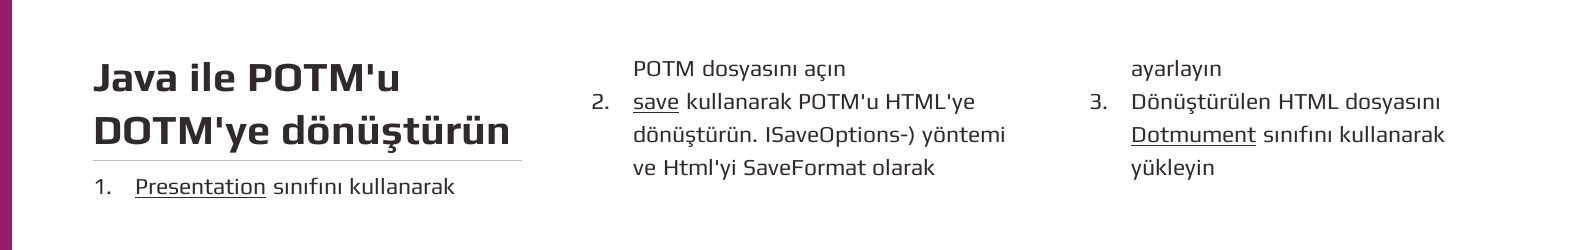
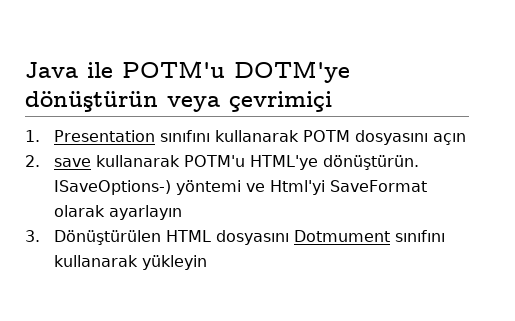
(512, 134) none -> [167,91,332,112] veya çevrimiçi

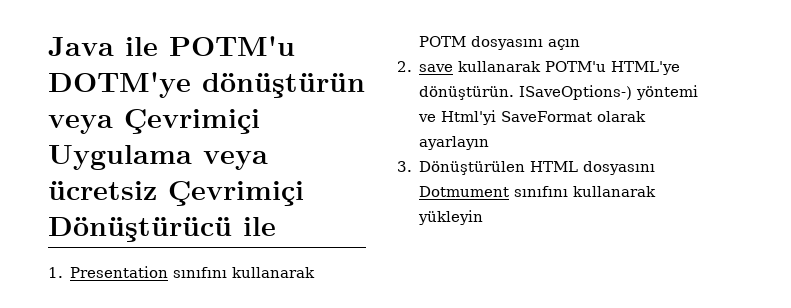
[229,91,332,112] çevrimiçi -> [124,109,260,134] [48,145,268,170] [48,181,304,206] [48,217,276,242] Çevrimiçi Uygulama veya ücretsiz Çevrimiçi Dönüştürücü ile

